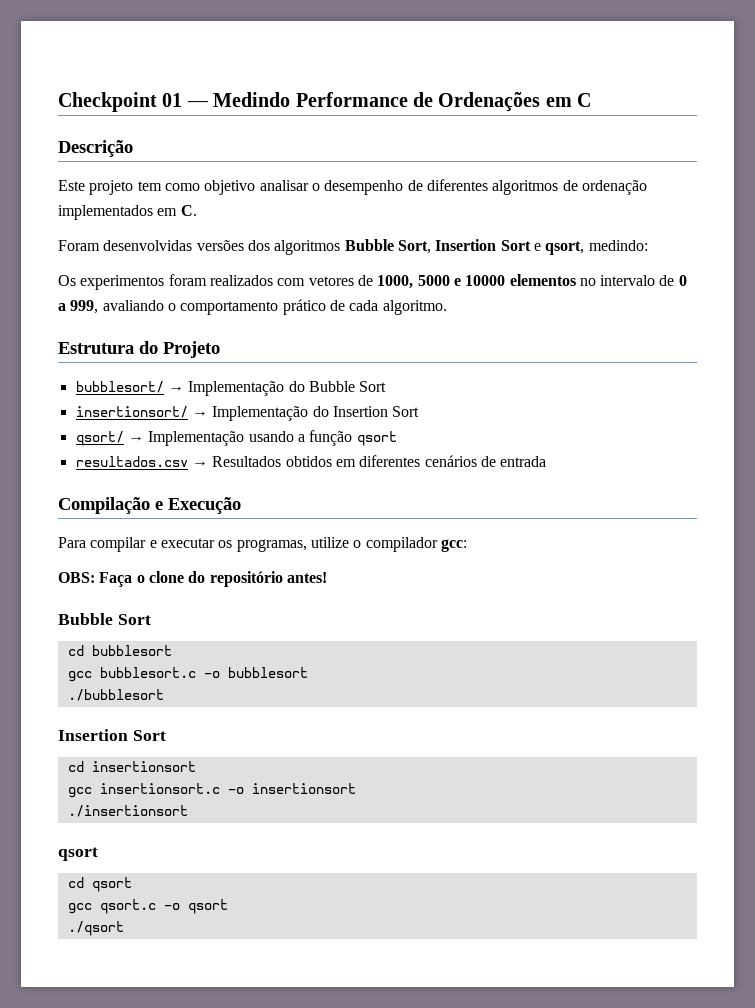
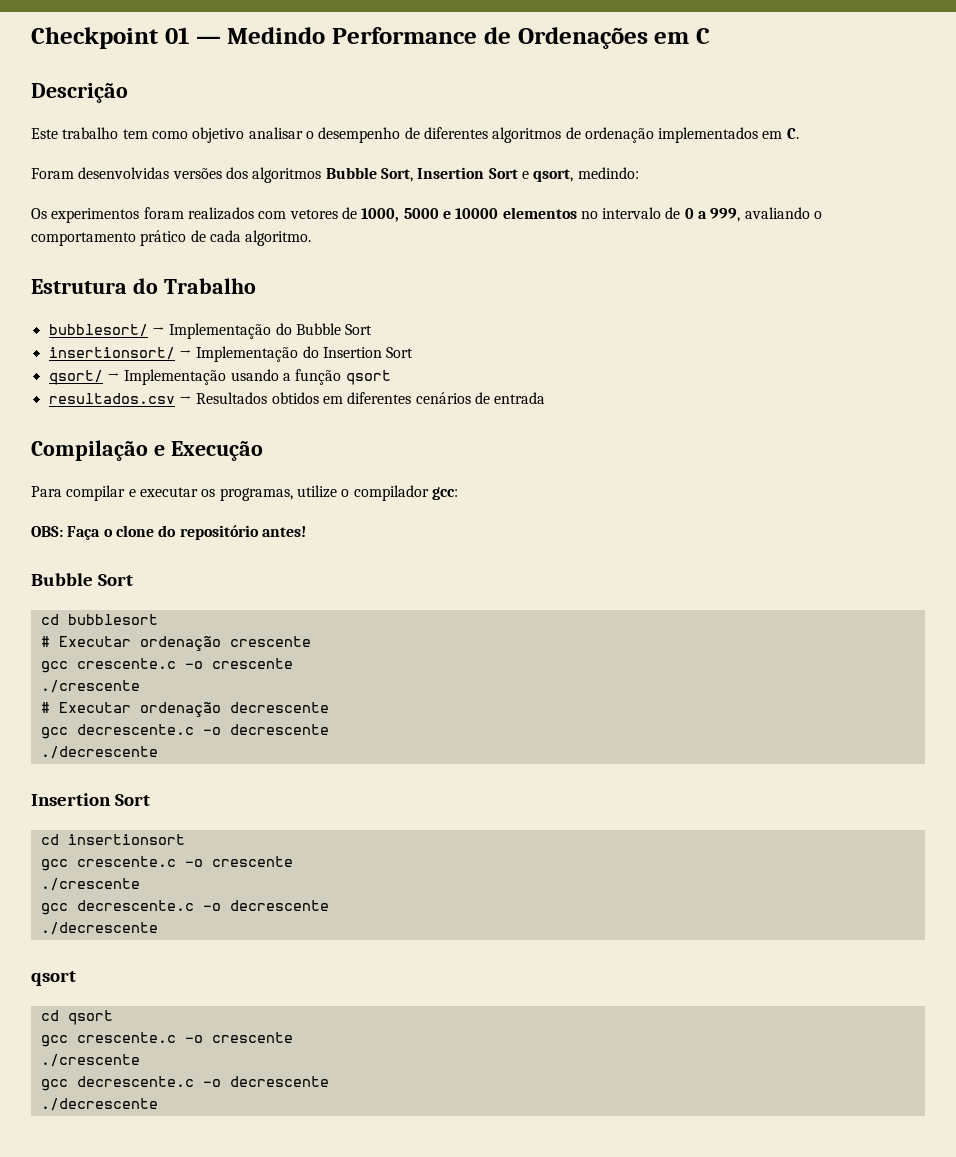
[89,180,134,195] projeto -> [62,127,119,139] trabalho
[163,341,220,358] Projeto -> [163,278,256,294] Trabalho
[67,667,308,682] [67,689,164,701] gcc bubblesort.c -o bubblesort // ./bubblesort -> [40,636,311,651] [40,658,293,673] [40,680,140,693] [40,702,329,717] [40,724,329,739] [40,746,158,759] # Executar ordenação crescente // gcc crescente.c -o crescente // ./crescente // # Executar ordenação decrescente // gcc decrescente.c -o decrescente // ./decrescente
[99,783,356,794] [67,805,188,817] [58,847,98,861] [67,877,132,892] [67,899,228,914] [67,921,124,936] insertionsort.c -o insertionsort // ./insertionsort // qsort // cd qsort // gcc qsort.c -o qsort // ./qsort -> [76,856,293,867] [40,878,140,891] [40,900,329,915] [40,922,158,935] [31,971,76,986] [40,1010,113,1025] [40,1032,293,1047] [40,1054,140,1067] [40,1076,329,1091] [40,1098,158,1111] crescente.c -o crescente // ./crescente // gcc decrescente.c -o decrescente // ./decrescente // qsort // cd qsort // gcc crescente.c -o crescente // ./crescente // gcc decrescente.c -o decrescente // ./decrescente

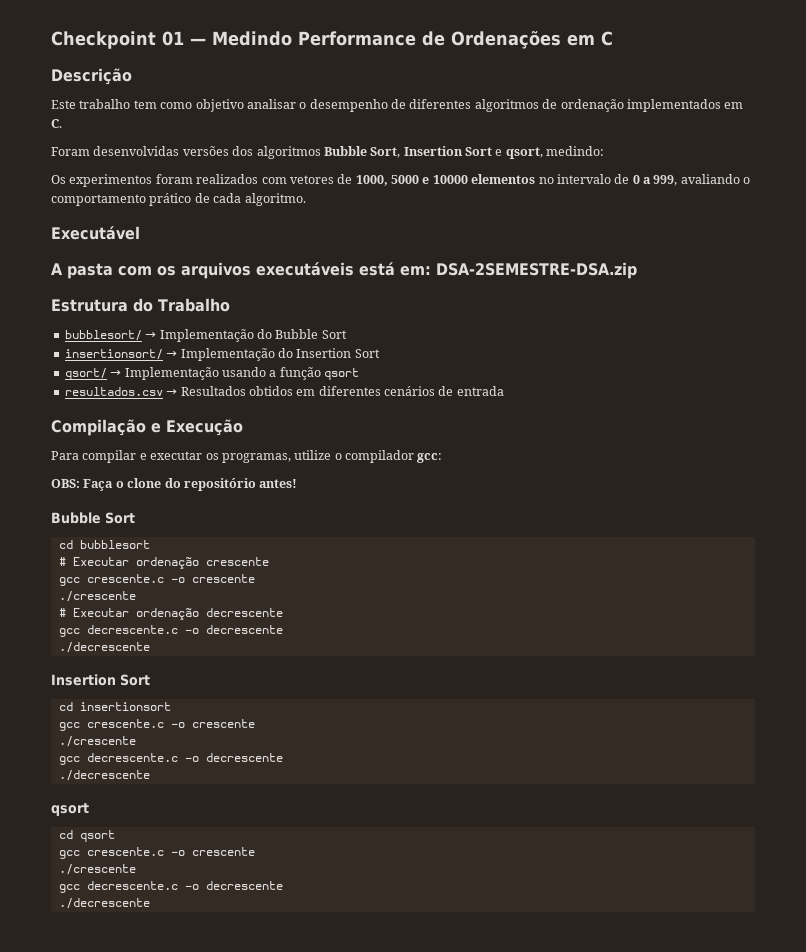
(312, 238) none -> [51,226,140,240] [51,262,637,279] // Executável // A pasta com os arquivos executáveis está em: DSA-2SEMESTRE-DSA.zip

